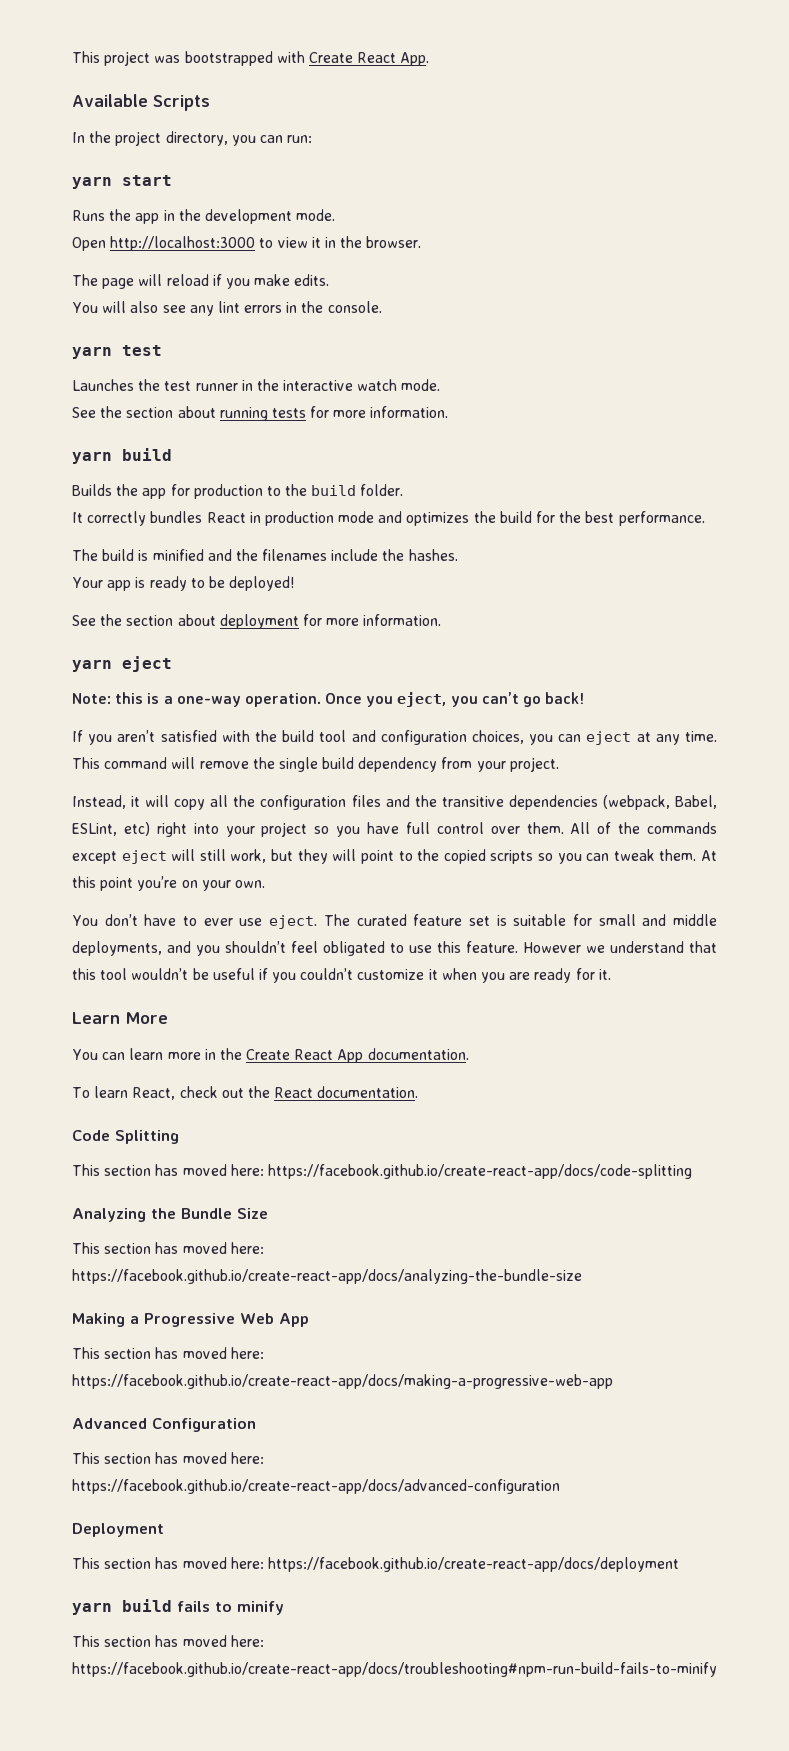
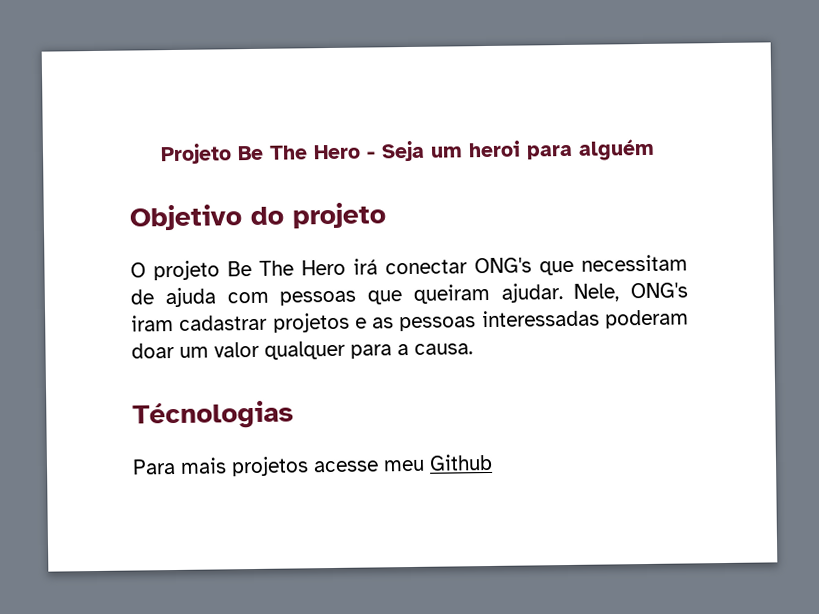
[72,51,430,66] [72,94,210,111] [72,131,313,146] [72,175,172,189] [72,209,336,224] [72,236,422,251] [72,274,330,289] [72,301,382,316] [72,345,162,359] [72,379,441,391] [72,406,449,421] [72,448,172,464] [72,484,404,499] [72,511,705,526] [72,549,458,561] [72,576,295,591] [72,614,442,629] [72,656,172,672] [72,692,585,707] [72,730,717,745] [72,757,559,772] [72,795,718,810] [72,822,717,837] [72,849,717,864] [72,876,265,891] [72,914,717,929] [72,941,717,956] [72,968,611,983] [72,1012,168,1024] [72,1048,469,1063] [72,1086,419,1100] [72,1130,179,1144] [72,1164,692,1179] [72,1208,268,1222] [72,1242,264,1254] [72,1269,582,1284] [72,1313,309,1327] [72,1347,264,1359] [72,1374,613,1389] [72,1418,256,1432] [72,1452,264,1464] [72,1479,560,1494] [72,1523,164,1537] [72,1557,679,1572] [72,1599,284,1615] [72,1635,264,1647] [72,1662,717,1677] This project was bootstrapped with Create React App. // Available Scripts // In the project directory, you can run: // yarn start // Runs the app in the development mode. // Open http://localhost:3000 to view it in the browser. // The page will reload if you make edits. // You will also see any lint errors in the console. // yarn test // Launches the test runner in the interactive watch mode. // See the section about running tests for more information. // yarn build // Builds the app for production to the build folder. // It correctly bundles React in production mode and optimizes the build for the best performance. // The build is minified and the filenames include the hashes. // Your app is ready to be deployed! // See the section about deployment for more information. // yarn eject // Note: this is a one-way operation. Once you eject, you can’t go back! // If you aren’t satisfied with the build tool and configuration choices, you can eject at any time. This command will remove the single build dependency from your project. // Instead, it will copy all the configuration files and the transitive dependencies (webpack, Babel, ESLint, etc) right into your project so you have full control over them. All of the commands except eject will still work, but they will point to the copied scripts so you can tweak them. At this point you’re on your own. // You don’t have to ever use eject. The curated feature set is suitable for small and middle deployments, and you shouldn’t feel obligated to use this feature. However we understand that this tool wouldn’t be useful if you couldn’t customize it when you are ready for it. // Learn More // You can learn more in the Create React App documentation. // To learn React, check out the React documentation. // Code Splitting // This section has moved here: https://facebook.github.io/create-react-app/docs/code-splitting // Analyzing the Bundle Size // This section has moved here: https://facebook.github.io/create-react-app/docs/analyzing-the-bundle-size // Making a Progressive Web App // This section has moved here: https://facebook.github.io/create-react-app/docs/making-a-progressive-web-app // Advanced Configuration // This section has moved here: https://facebook.github.io/create-react-app/docs/advanced-configuration // Deployment // This section has moved here: https://facebook.github.io/create-react-app/docs/deployment // yarn build fails to minify // This section has moved here: https://facebook.github.io/create-react-app/docs/troubleshooting#npm-run-build-fails-to-minify -> [160,138,655,165] [129,202,386,231] [130,254,688,281] [130,282,688,308] [131,309,689,333] [131,340,473,360] [132,400,294,430] [132,453,493,477] Projeto Be The Hero - Seja um heroi para alguém // Objetivo do projeto // O projeto Be The Hero irá conectar ONG's que necessitam de ajuda com pessoas que queiram ajudar. Nele, ONG's iram cadastrar projetos e as pessoas interessadas poderam doar um valor qualquer para a causa. // Técnologias // Para mais projetos acesse meu Github

